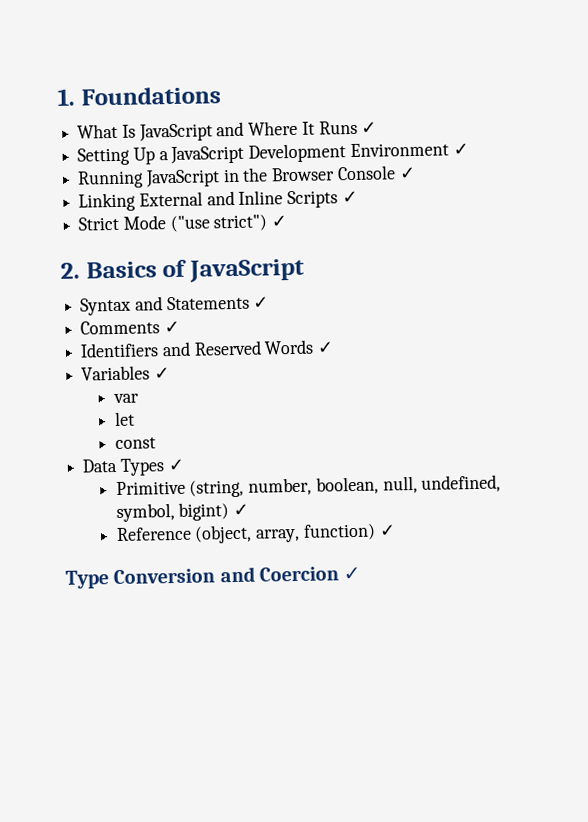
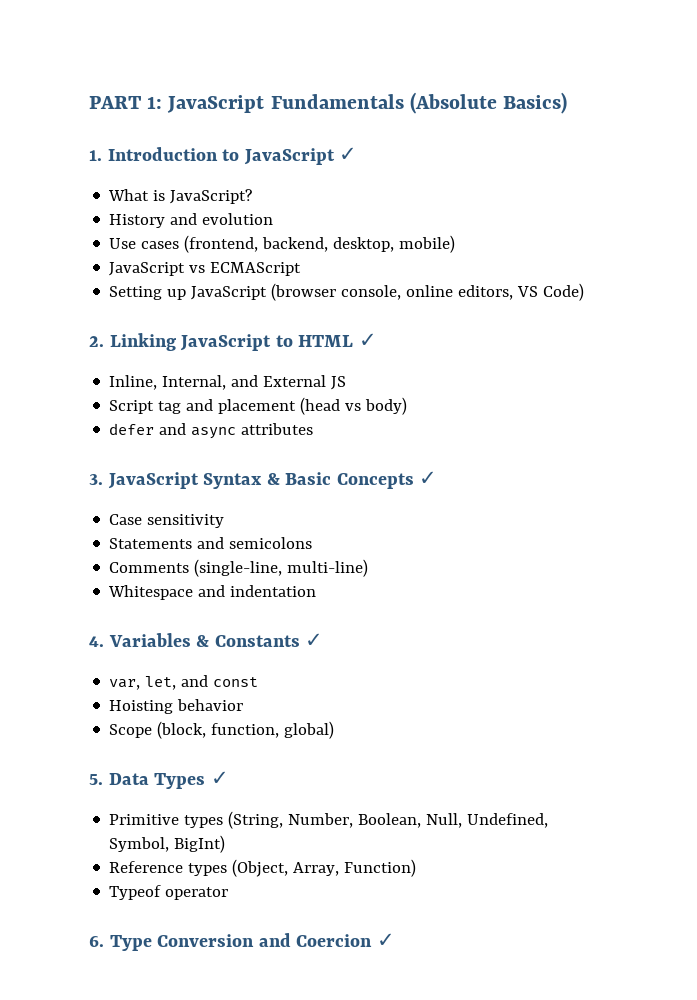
[57,86,221,106] [77,120,378,142] [77,142,469,166] [77,165,416,189] [78,190,358,212] [78,214,288,233] [60,258,305,283] [80,295,270,316] [80,320,180,335] [80,339,335,358] [81,365,170,381] [112,393,139,404] [113,411,135,427] [114,437,156,450] [82,458,184,476] [115,474,502,498] [115,502,250,523] [115,523,396,544] 1. Foundations // What Is JavaScript and Where It Runs ✓ // Setting Up a JavaScript Development Environment ✓ // Running JavaScript in the Browser Console ✓ // Linking External and Inline Scripts ✓ // Strict Mode ("use strict") ✓ // 2. Basics of JavaScript // Syntax and Statements ✓ // Comments ✓ // Identifiers and Reserved Words ✓ // Variables ✓ // var // let // const // Data Types ✓ // Primitive (string, number, boolean, null, undefined, symbol, bigint) ✓ // Reference (object, array, function) ✓ // -> [89,92,568,114] [89,147,358,165] [108,189,253,204] [109,213,274,228] [109,235,456,253] [109,262,302,276] [109,283,585,301] [89,333,377,351] [109,375,347,390] [109,397,408,415] [109,423,314,439] [89,471,438,489] [109,514,225,528] [109,537,313,549] [109,559,369,577] [108,585,317,600] [89,633,324,647] [109,675,259,690] [109,699,244,714] [109,721,335,739] [89,771,229,789] [109,811,549,829] [109,835,226,853] [109,859,417,877] [109,885,229,900] [89,936,104,947] PART 1: JavaScript Fundamentals (Absolute Basics) // 1. Introduction to JavaScript ✓ // What is JavaScript? // History and evolution // Use cases (frontend, backend, desktop, mobile) // JavaScript vs ECMAScript // Setting up JavaScript (browser console, online editors, VS Code) // 2. Linking JavaScript to HTML ✓ // Inline, Internal, and External JS // Script tag and placement (head vs body) // defer and async attributes // 3. JavaScript Syntax & Basic Concepts ✓ // Case sensitivity // Statements and semicolons // Comments (single-line, multi-line) // Whitespace and indentation // 4. Variables & Constants ✓ // var, let, and const // Hoisting behavior // Scope (block, function, global) // 5. Data Types ✓ // Primitive types (String, Number, Boolean, Null, Undefined, Symbol, BigInt) // Reference types (Object, Array, Function) // Typeof operator // 6.

